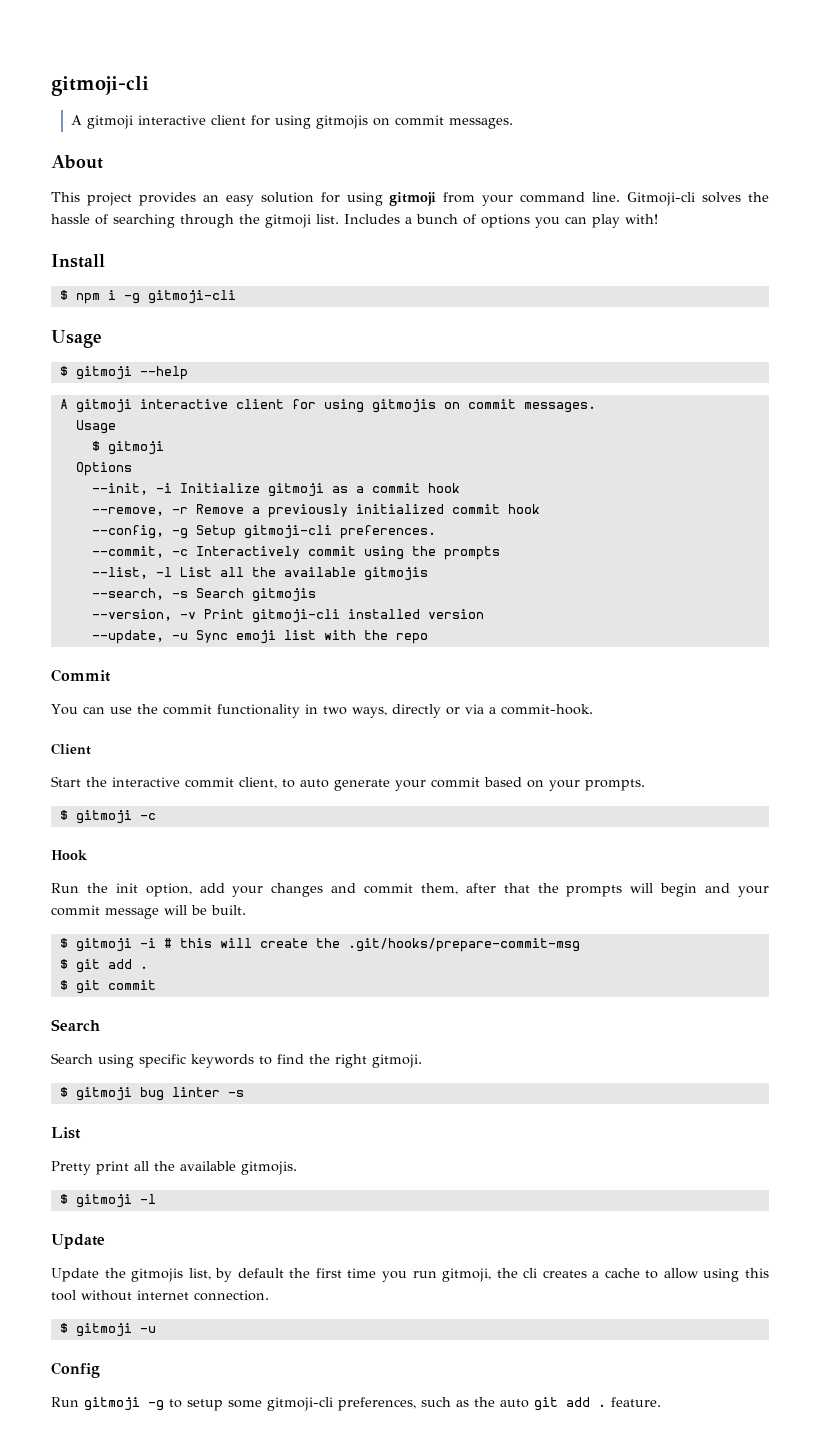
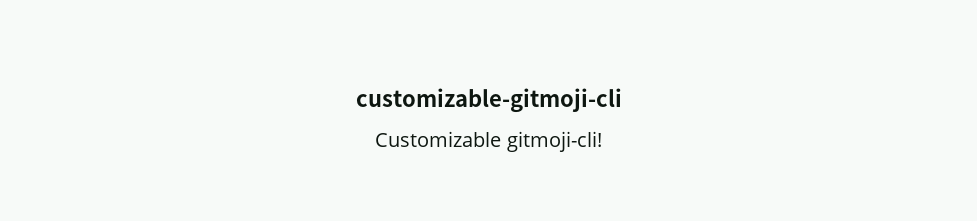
[51,76,149,96] [71,115,514,129] [51,155,103,169] [51,192,769,206] [51,214,658,228] [51,254,105,268] [59,290,236,304] [51,330,102,348] [59,366,188,380] [59,399,596,413] [75,420,116,434] [91,441,164,455] [75,462,132,476] [91,483,460,497] [91,504,540,518] [91,525,436,539] [91,546,500,560] [91,567,428,581] [91,588,316,602] [91,609,484,623] [91,630,428,644] [51,669,111,682] [51,704,593,718] [51,743,91,755] [51,776,645,791] [59,810,156,824] [51,850,88,860] [51,883,769,897] [51,905,246,919] [59,938,580,952] [59,959,148,973] [59,980,156,994] [51,1019,100,1031] [51,1053,422,1068] [59,1087,244,1101] [51,1127,81,1139] [51,1161,297,1175] [59,1194,156,1208] [51,1234,105,1249] [51,1268,769,1282] [51,1290,269,1301] [59,1323,156,1337] [51,1362,100,1378] [51,1397,661,1411] gitmoji-cli // A gitmoji interactive client for using gitmojis on commit messages. // About // This project provides an easy solution for using gitmoji from your command line. Gitmoji-cli solves the hassle of searching through the gitmoji list. Includes a bunch of options you can play with! // Install // $ npm i -g gitmoji-cli // Usage // $ gitmoji --help // A gitmoji interactive client for using gitmojis on commit messages. // Usage // $ gitmoji // Options // --init, -i Initialize gitmoji as a commit hook // --remove, -r Remove a previously initialized commit hook // --config, -g Setup gitmoji-cli preferences. // --commit, -c Interactively commit using the prompts // --list, -l List all the available gitmojis // --search, -s Search gitmojis // --version, -v Print gitmoji-cli installed version // --update, -u Sync emoji list with the repo // Commit // You can use the commit functionality in two ways, directly or via a commit-hook. // Client // Start the interactive commit client, to auto generate your commit based on your prompts. // $ gitmoji -c // Hook // Run the init option, add your changes and commit them, after that the prompts will begin and your commit message will be built. // $ gitmoji -i # this will create the .git/hooks/prepare-commit-msg // $ git add . // $ git commit // Search // Search using specific keywords to find the right gitmoji. // $ gitmoji bug linter -s // List // Pretty print all the available gitmojis. // $ gitmoji -l // Update // Update the gitmojis list, by default the first time you run gitmoji, the cli creates a cache to allow using this tool without internet connection. // $ gitmoji -u // Config // Run gitmoji -g to setup some gitmoji-cli preferences, such as the auto git add . feature. -> [355,88,622,113] [375,131,602,152] customizable-gitmoji-cli // Customizable gitmoji-cli!

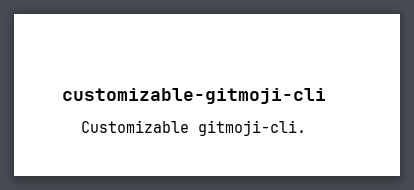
[506,131,602,152] gitmoji-cli! -> [198,120,306,136] gitmoji-cli.

